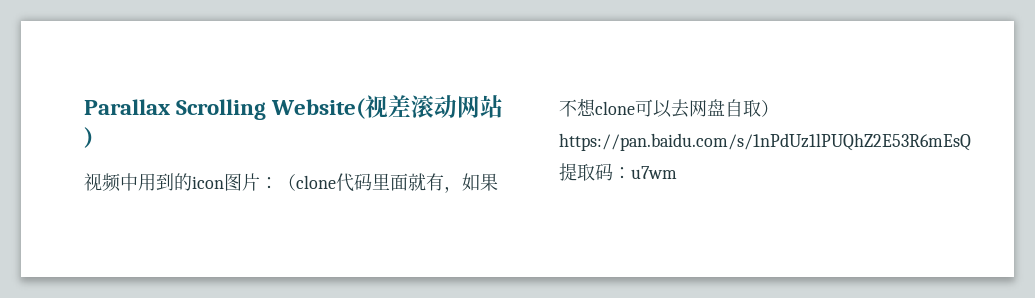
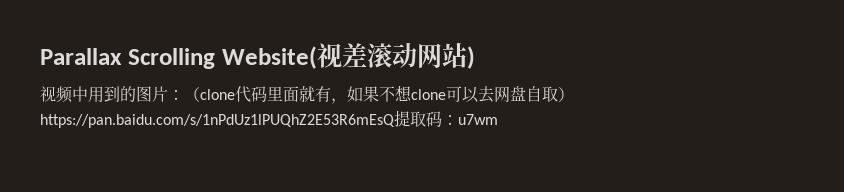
[192,176,224,189] icon -> (136, 94) none

